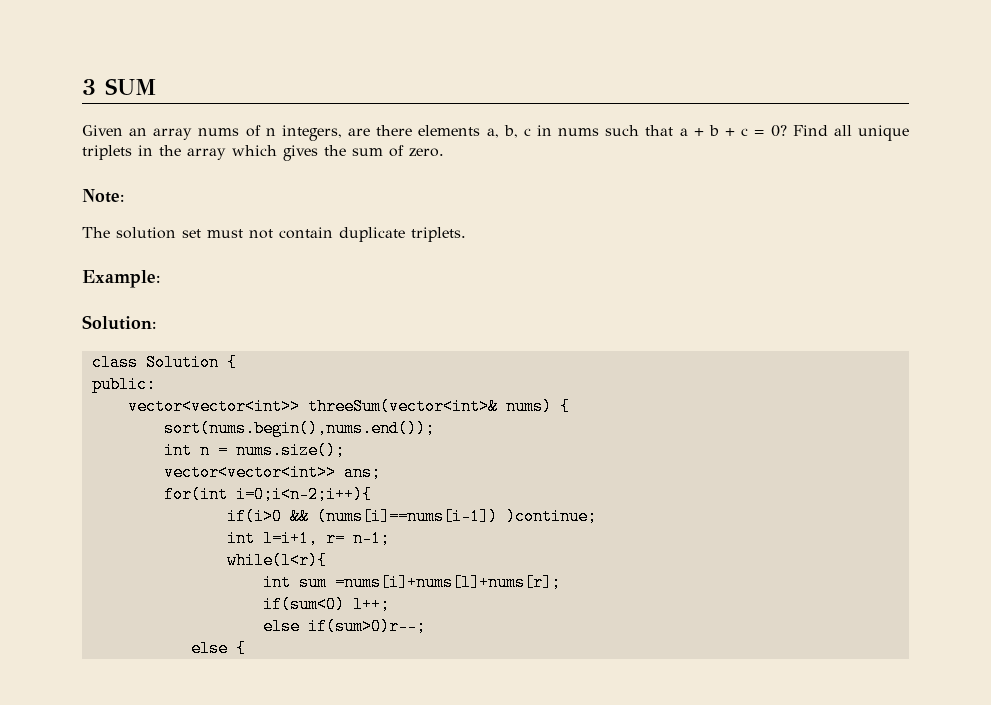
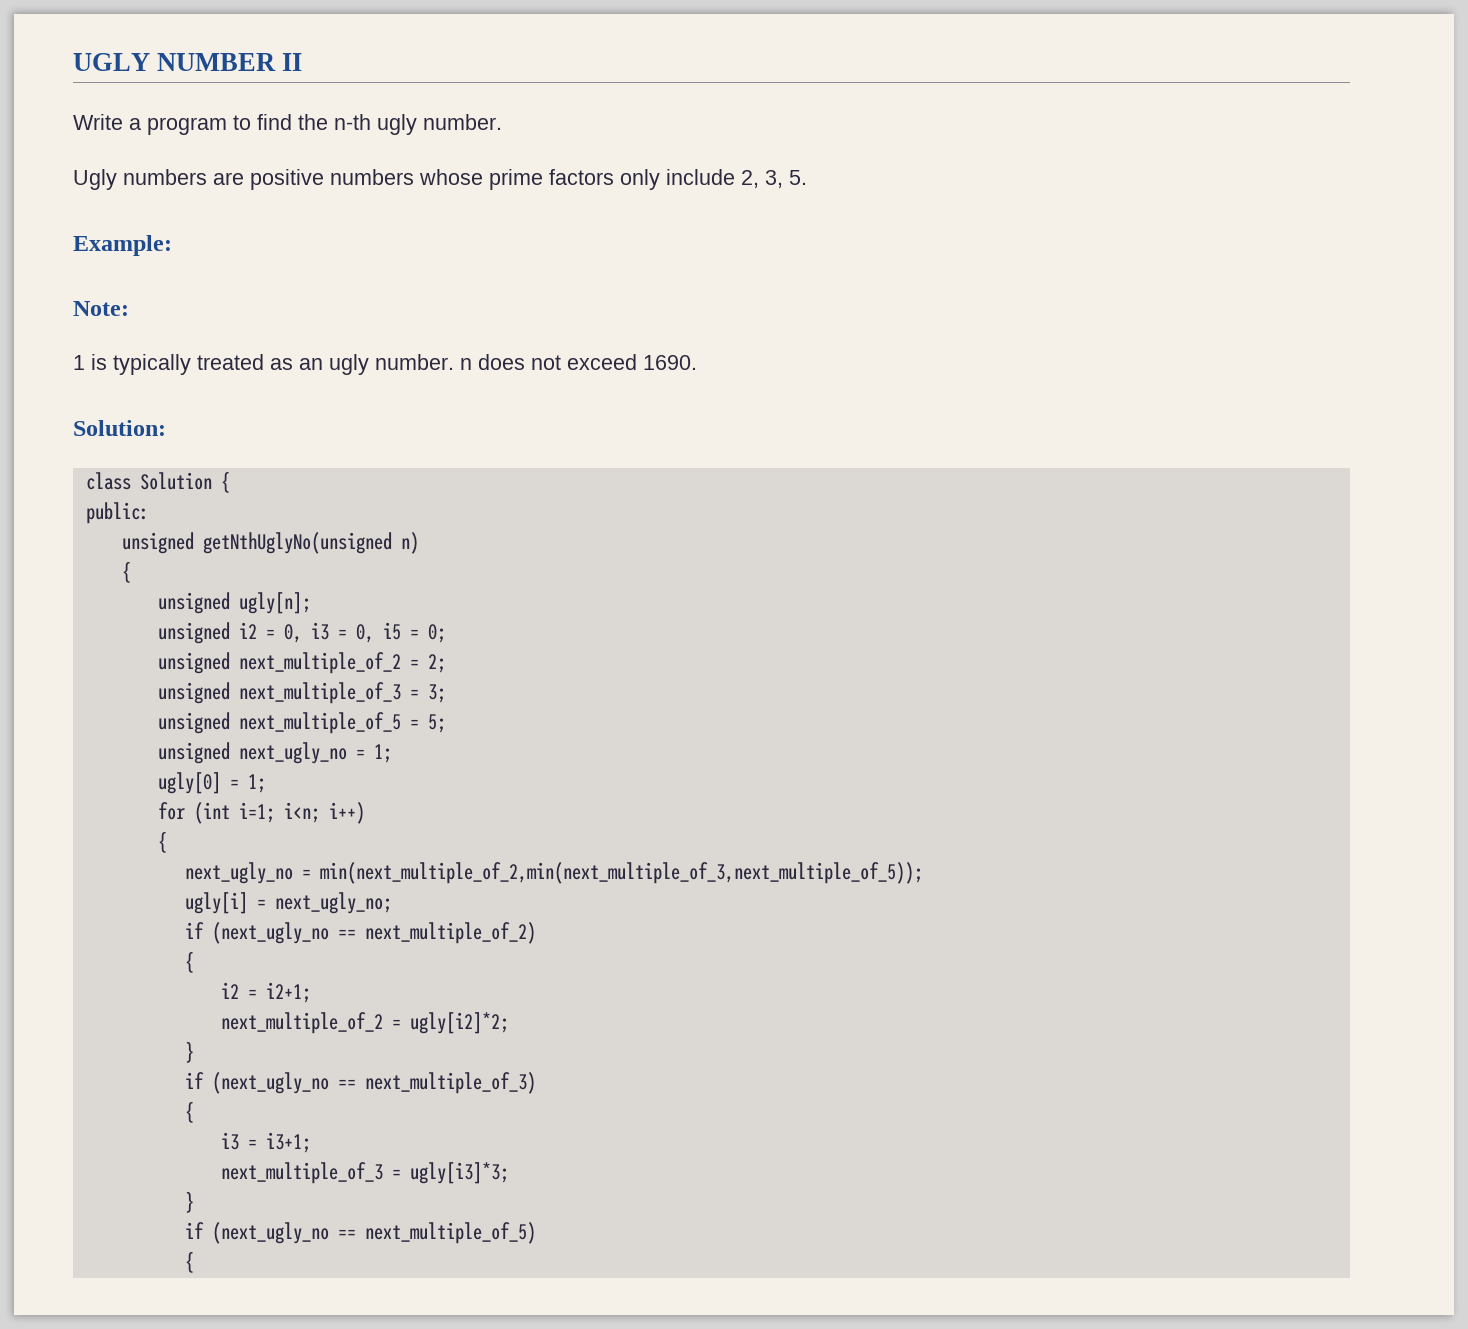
[82,78,157,95] [82,125,910,141] [82,145,444,161] [82,189,124,203] [82,227,466,242] [82,270,160,288] 3 SUM // Given an array nums of n integers, are there elements a, b, c in nums such that a + b + c = 0? Find all unique triplets in the array which gives the sum of zero. // Note: // The solution set must not contain duplicate triplets. // Example: -> [73,53,303,71] [73,114,502,135] [73,169,807,190] [73,235,172,256] [73,301,129,316] [73,354,697,375] UGLY NUMBER II // Write a program to find the n-th ugly number. // Ugly numbers are positive numbers whose prime factors only include 2, 3, 5. // Example: // Note: // 1 is typically treated as an ugly number. n does not exceed 1690.
[127,398,570,415] [163,420,435,437] [163,442,345,459] [163,464,381,481] [163,486,372,503] [226,508,597,525] [226,530,390,547] [226,552,327,569] [262,574,561,591] [262,596,390,613] [262,618,426,635] [190,640,228,657] vector<vector<int>> threeSum(vector<int>& nums) { // sort(nums.begin(),nums.end()); // int n = nums.size(); // vector<vector<int>> ans; // for(int i=0;i<n-2;i++){ // if(i>0 && (nums[i]==nums[i-1]) )continue; // int l=i+1, r= n-1; // while(l<r){ // int sum =nums[i]+nums[l]+nums[r]; // if(sum<0) l++; // else if(sum>0)r--; // else -> [121,532,419,554] [121,561,131,583] [157,592,311,614] [157,622,446,644] [157,652,446,674] [157,682,446,704] [157,712,446,734] [157,742,392,764] [157,772,266,794] [157,802,365,824] [157,831,167,853] [184,862,923,884] [184,892,392,914] [184,922,536,944] [184,951,194,973] [220,982,311,1003] [220,1012,509,1034] [184,1041,194,1063] [184,1072,536,1094] [184,1101,194,1123] [220,1132,311,1153] [220,1162,509,1184] [184,1191,194,1213] [184,1222,536,1244] unsigned getNthUglyNo(unsigned n) // { // unsigned ugly[n]; // unsigned i2 = 0, i3 = 0, i5 = 0; // unsigned next_multiple_of_2 = 2; // unsigned next_multiple_of_3 = 3; // unsigned next_multiple_of_5 = 5; // unsigned next_ugly_no = 1; // ugly[0] = 1; // for (int i=1; i<n; i++) // { // next_ugly_no = min(next_multiple_of_2,min(next_multiple_of_3,next_multiple_of_5)); // ugly[i] = next_ugly_no; // if (next_ugly_no == next_multiple_of_2) // { // i2 = i2+1; // next_multiple_of_2 = ugly[i2]*2; // } // if (next_ugly_no == next_multiple_of_3) // { // i3 = i3+1; // next_multiple_of_3 = ugly[i3]*3; // } // if (next_ugly_no == next_multiple_of_5) //

